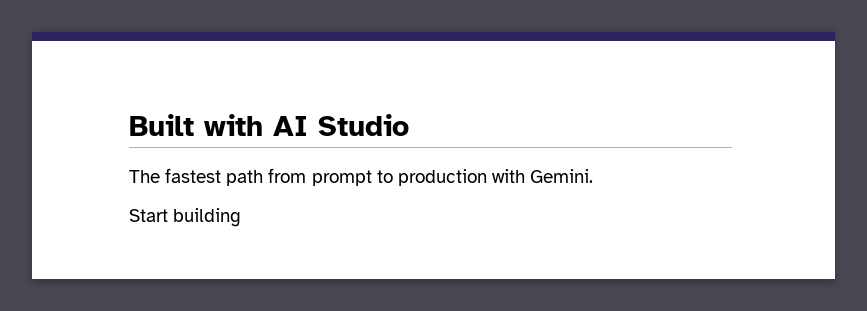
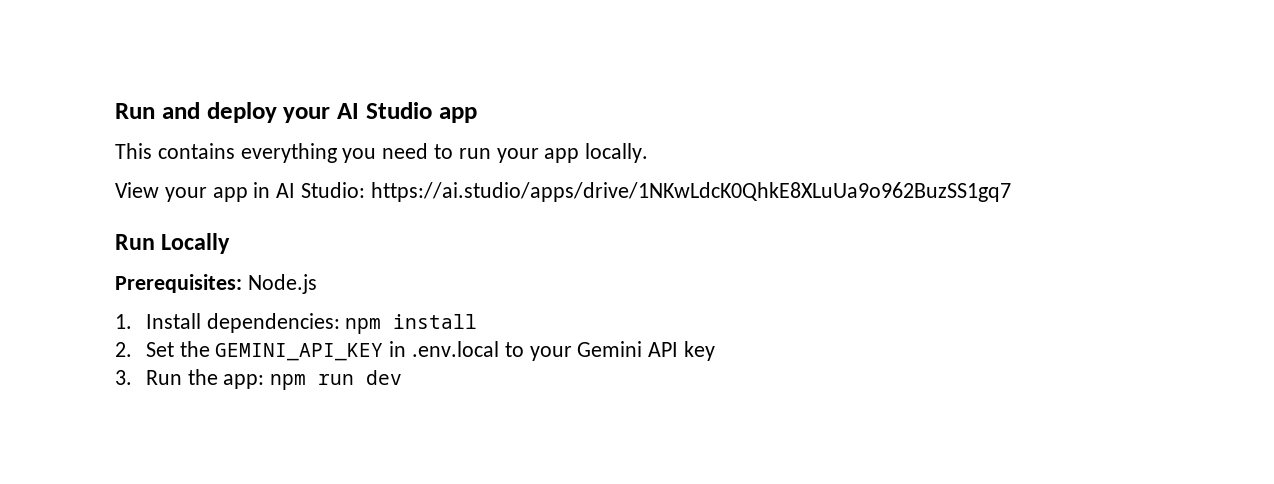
[129,114,409,136] [129,168,594,186] [129,208,242,227] Built with AI Studio // The fastest path from prompt to production with Gemini. // Start building -> [115,102,477,123] [115,143,649,163] [115,182,1011,202] [115,233,231,254] [115,274,317,294] [115,313,478,334] [115,341,716,361] [115,369,403,390] Run and deploy your AI Studio app // This contains everything you need to run your app locally. // View your app in AI Studio: https://ai.studio/apps/drive/1NKwLdcK0QhkE8XLuUa9o962BuzSS1gq7 // Run Locally // Prerequisites: Node.js // 1. Install dependencies: npm install // 2. Set the GEMINI_API_KEY in .env.local to your Gemini API key // 3. Run the app: npm run dev

